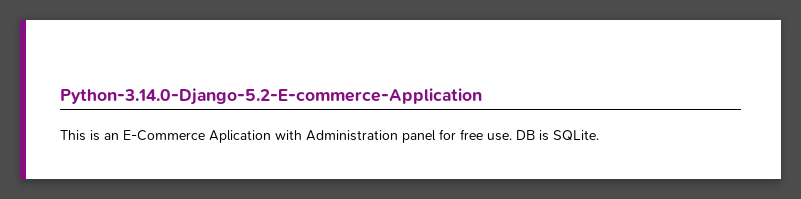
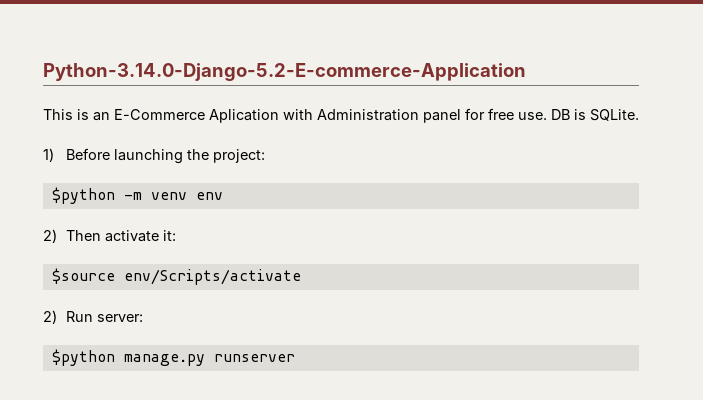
(599, 135) none -> [43,148,265,164] [51,187,223,204] [43,229,176,243] [51,268,301,285] [43,310,143,324] [51,349,295,366] // 1) Before launching the project: // $python -m venv env // 2) Then activate it: // $source env/Scripts/activate // 2) Run server: // $python manage.py runserver

